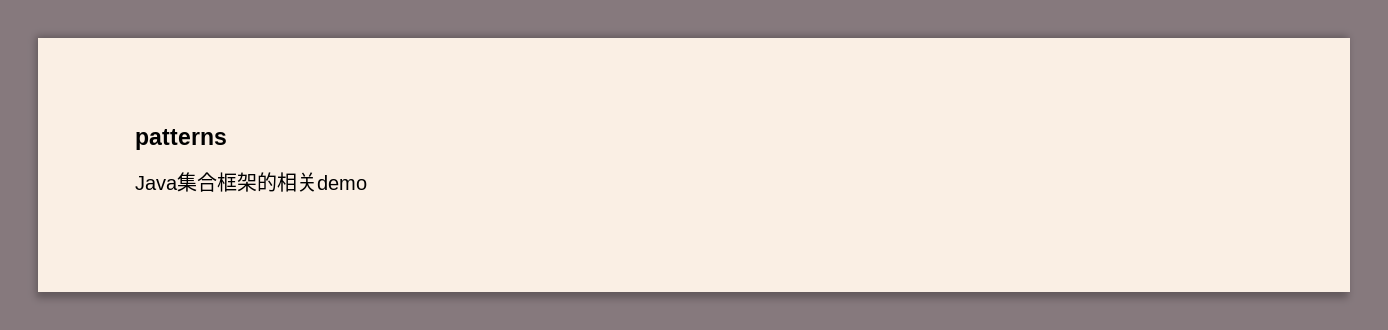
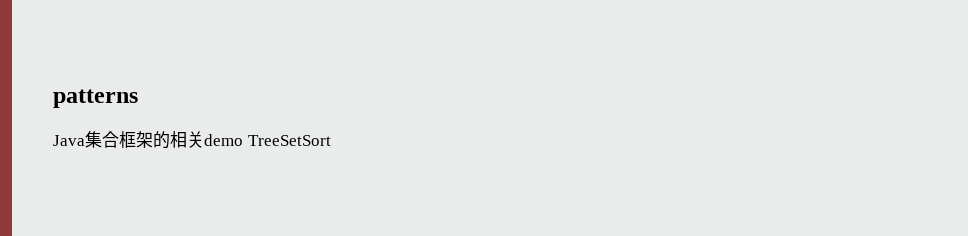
(367, 182) none -> [247,135,331,146] TreeSetSort

